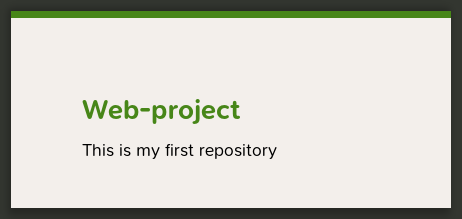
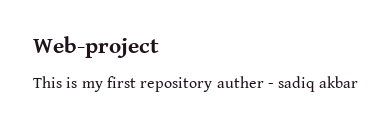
(277, 152) none -> [216,76,358,92] auther - sadiq akbar

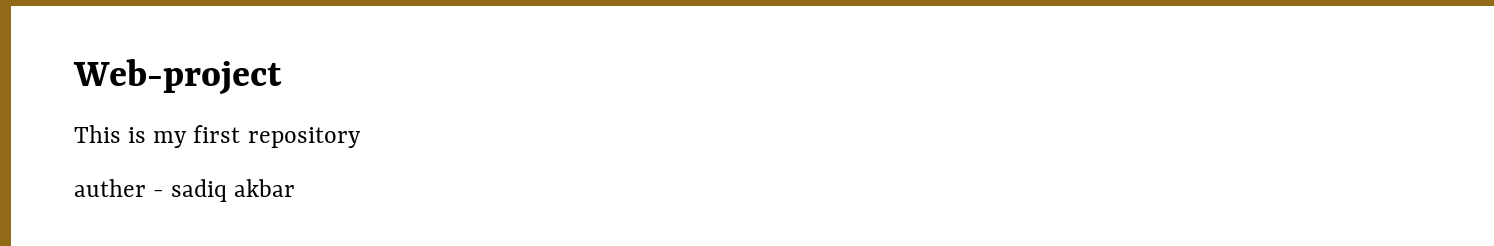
(213, 84) none -> (361, 137) //

